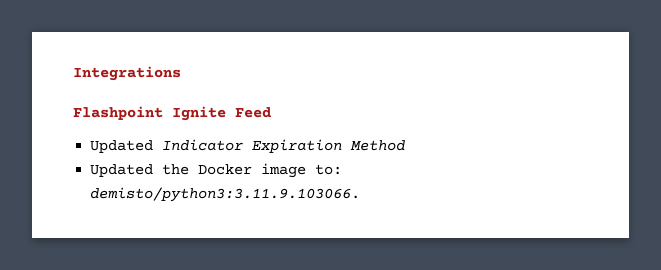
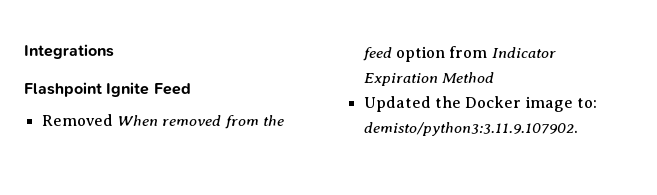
[90,140,154,153] Updated -> [41,114,284,129] [362,46,488,62] Removed When removed from the feed option from
[90,187,361,202] demisto/python3:3.11.9.103066. -> [363,122,578,136] demisto/python3:3.11.9.107902.

